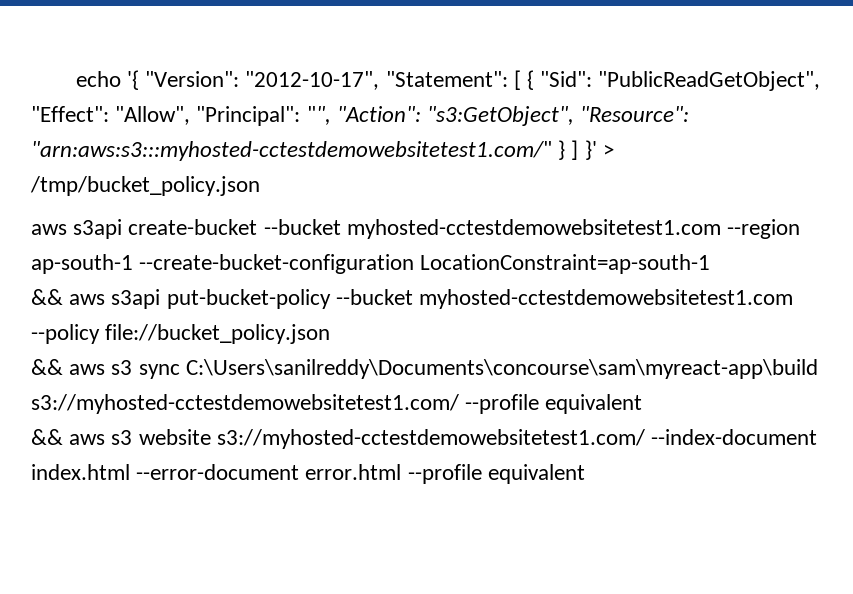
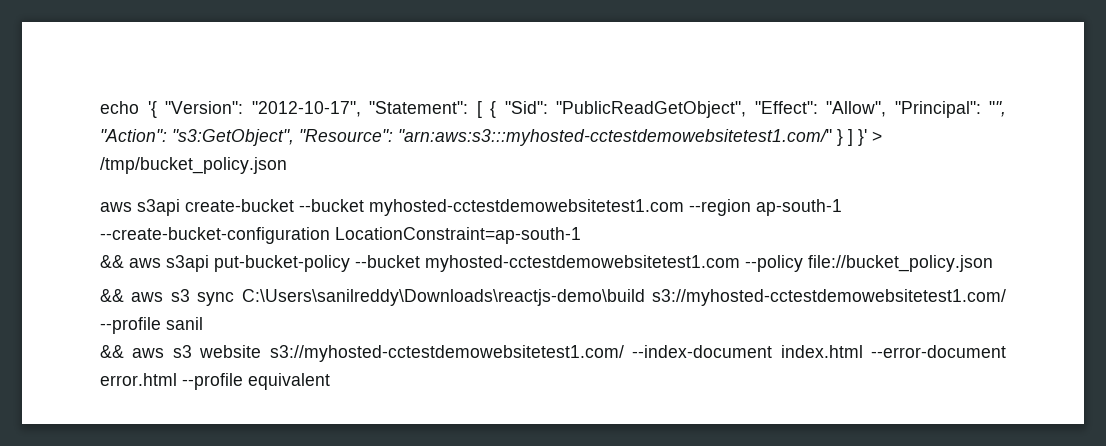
[185,359,818,379] C:\Users\sanilreddy\Documents\concourse\sam\myreact-app\build -> [241,289,645,306] C:\Users\sanilreddy\Downloads\reactjs-demo\build
[545,394,643,414] equivalent -> [166,317,203,330] sanil

